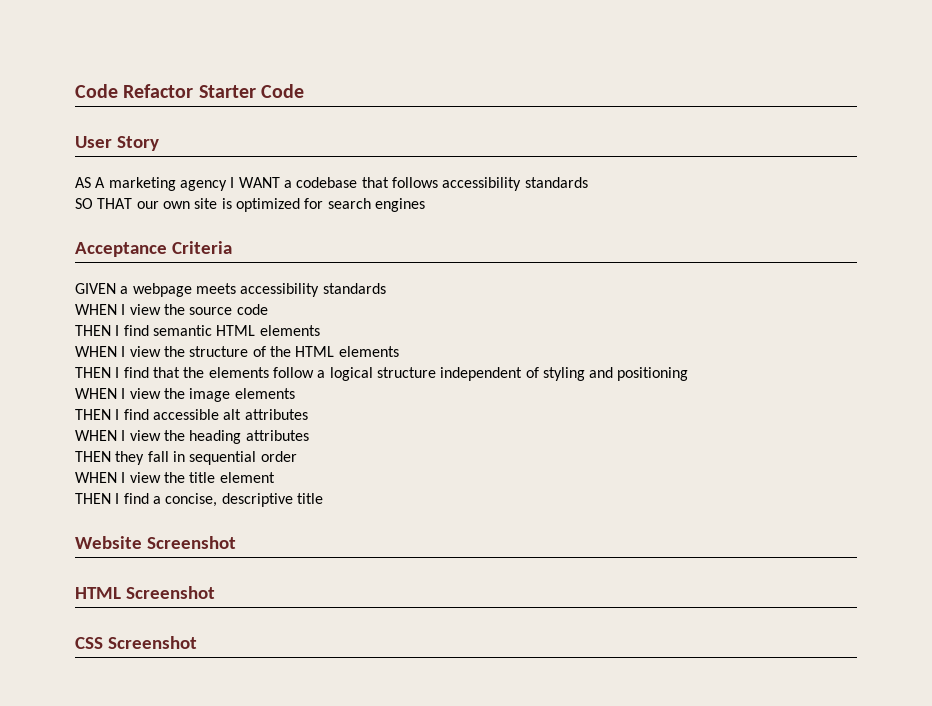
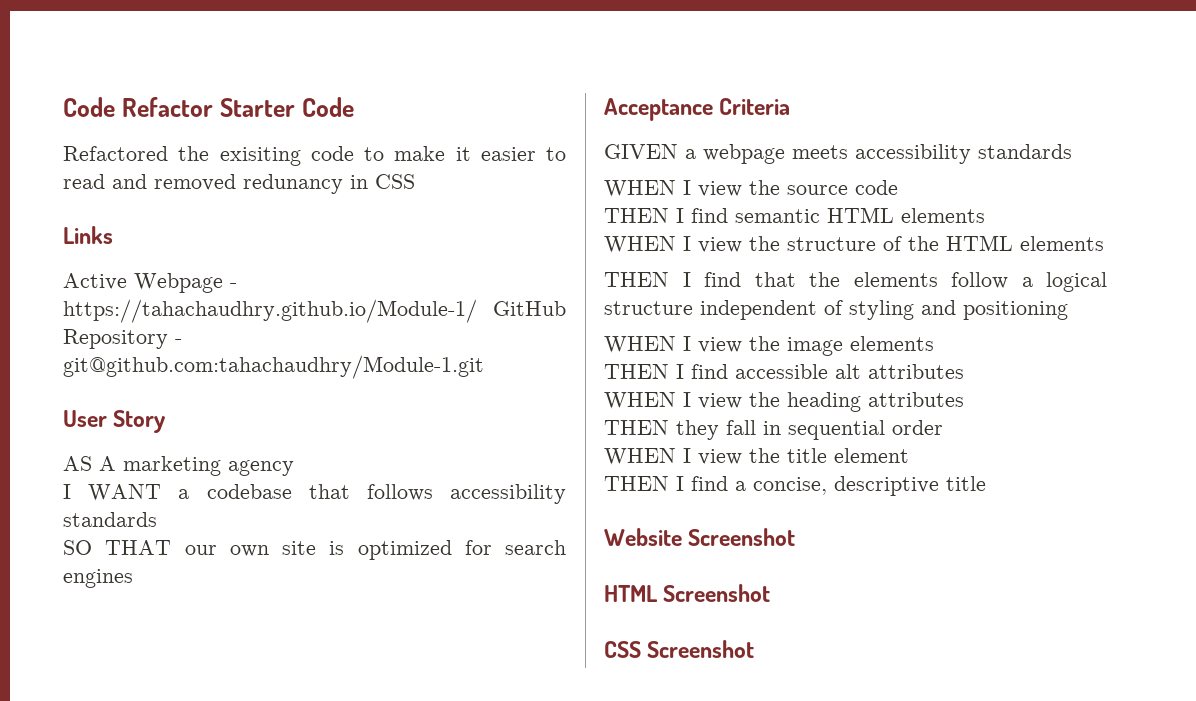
(305, 91) none -> [63,146,566,166] [63,174,415,194] [63,226,113,244] [63,273,237,293] [63,299,566,323] [63,329,182,349] [63,355,484,379] // Refactored the exisiting code to make it easier to read and removed redunancy in CSS // Links // Active Webpage - https://tahachaudhry.github.io/Module-1/ GitHub Repository - git@github.com:tahachaudhry/Module-1.git
(227, 185) none -> (294, 468) //

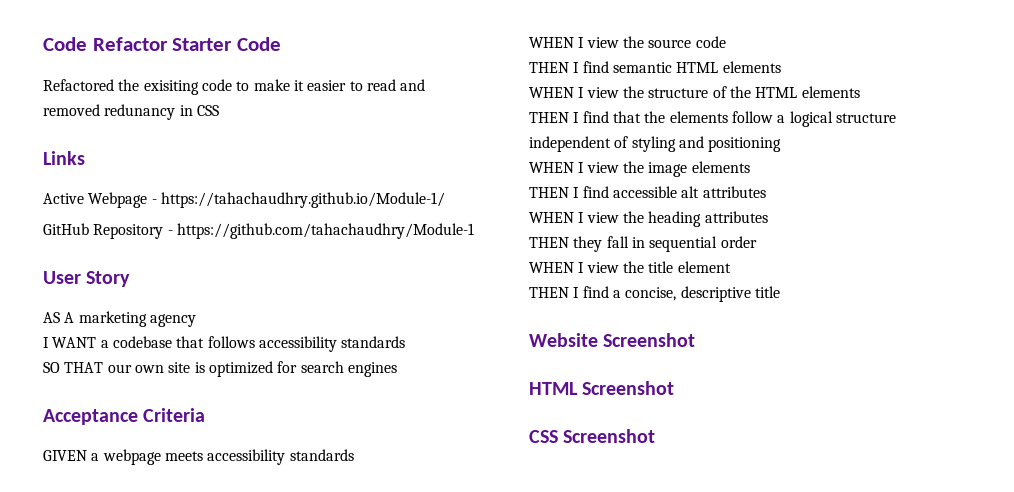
(477, 311) none -> (445, 200) //
[63,355,484,379] git@github.com:tahachaudhry/Module-1.git -> [176,223,474,239] https://github.com/tahachaudhry/Module-1

